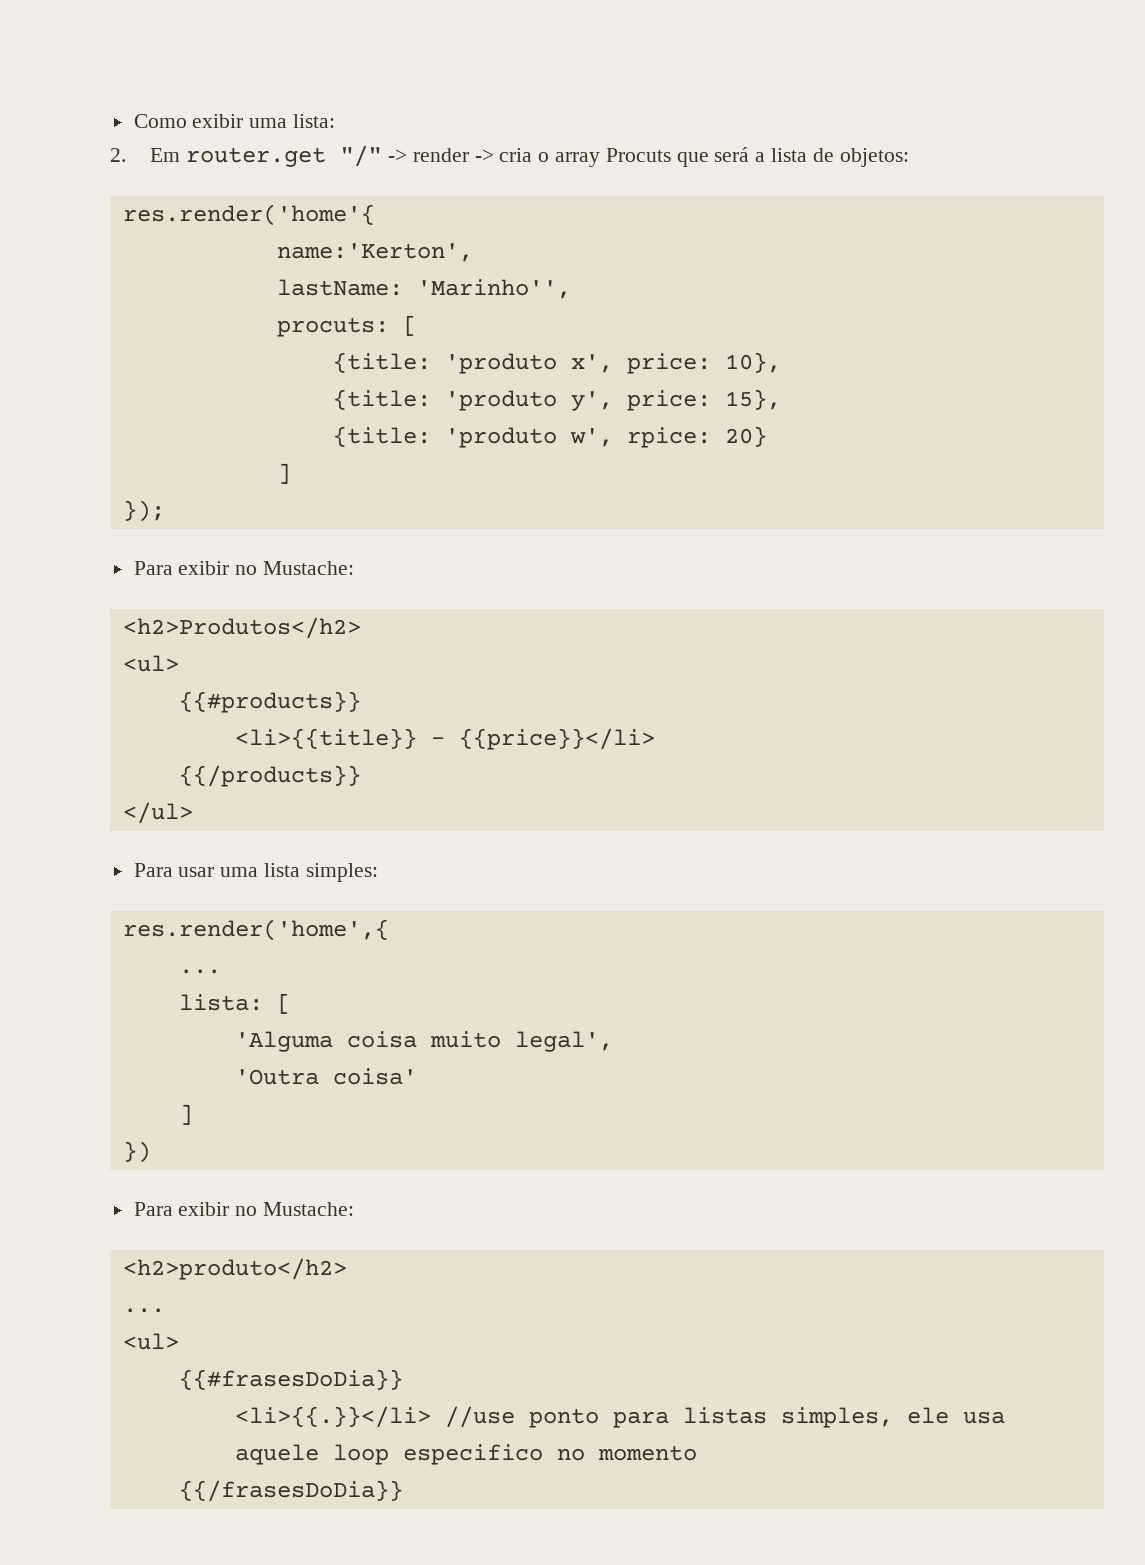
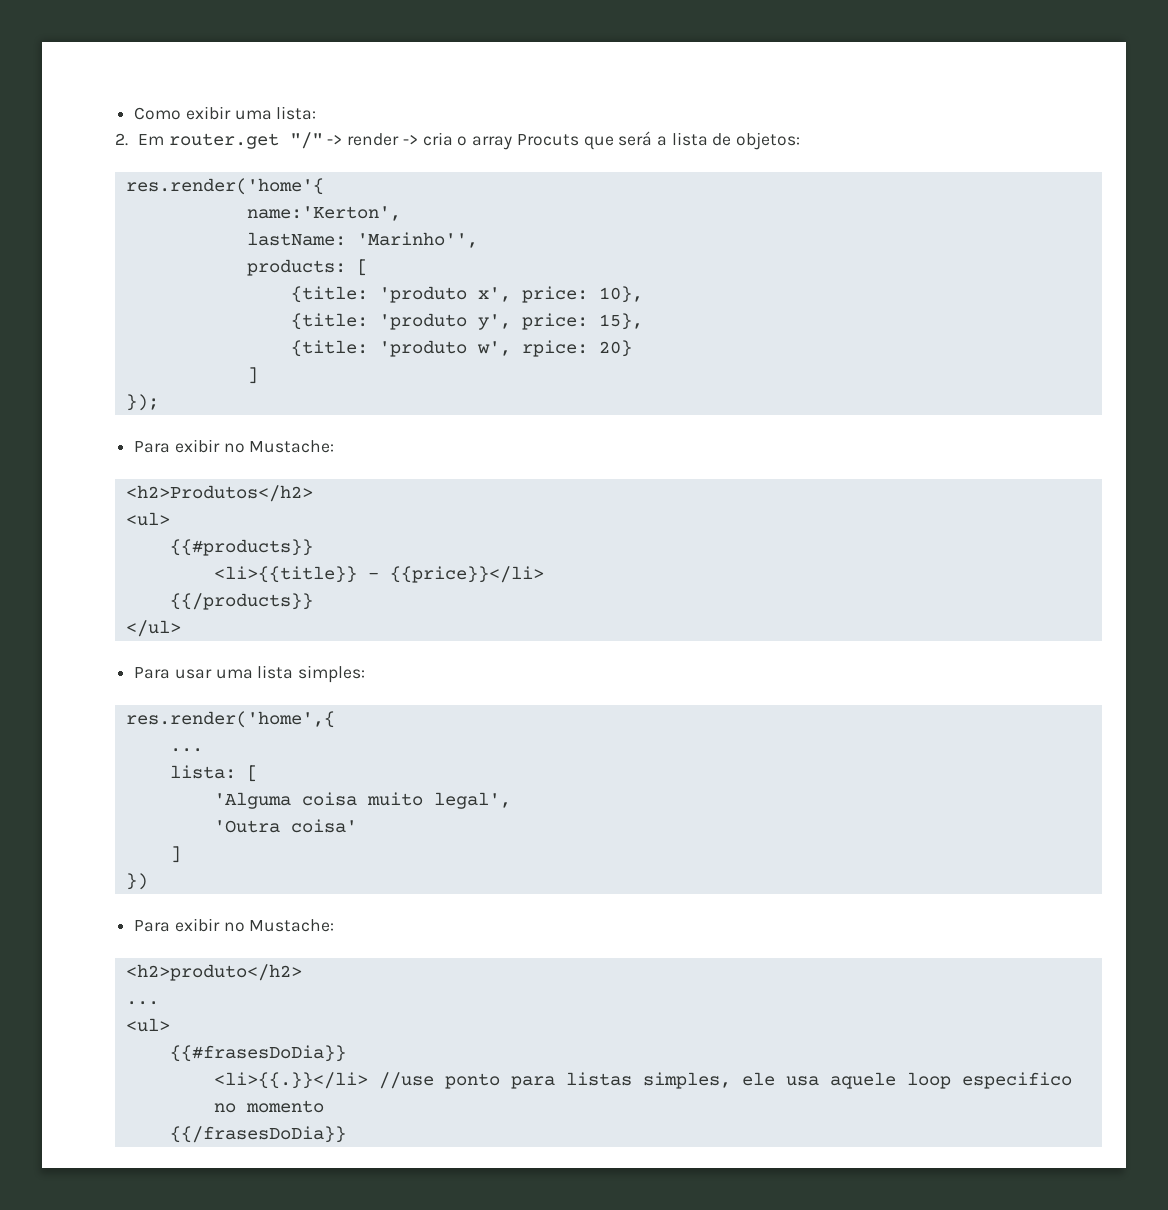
[276,317,389,337] procuts: -> [246,259,346,276] products:

